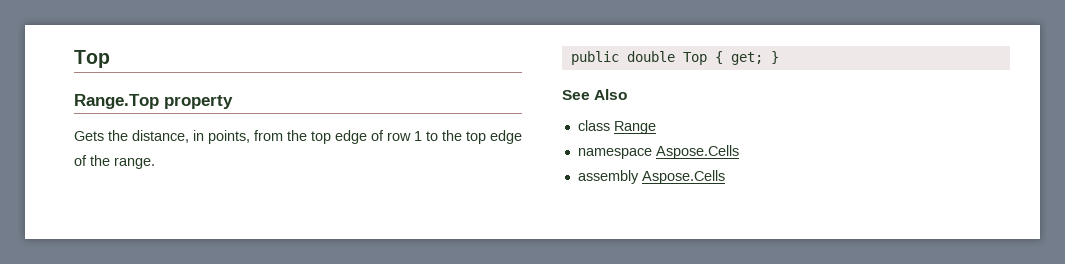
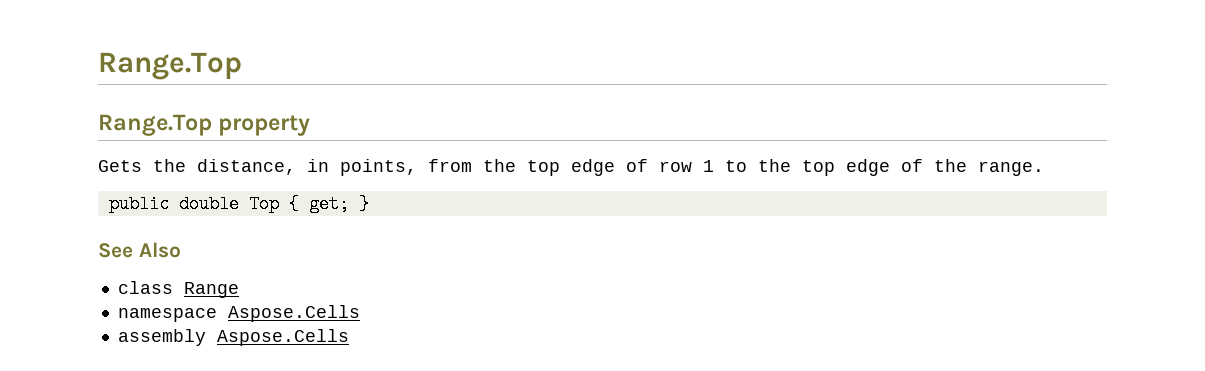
[74,50,110,68] Top -> [98,52,242,80] Range.Top

